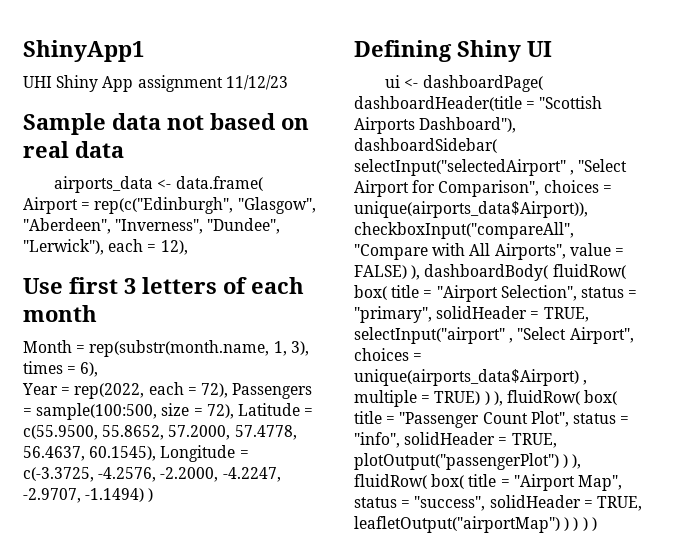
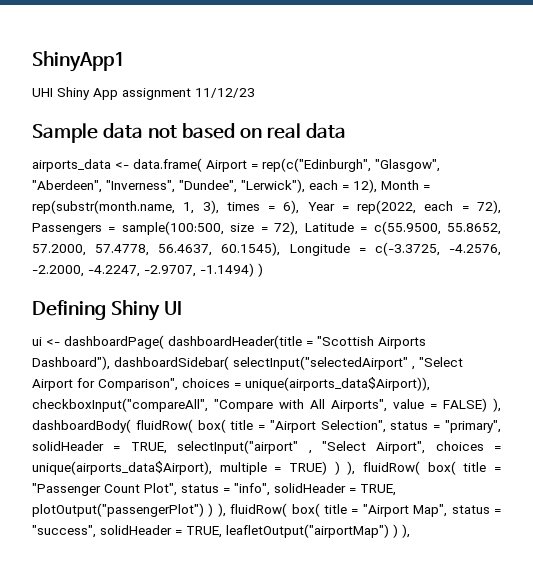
[23,277,304,294] [23,305,97,322] // Use first 3 letters of each month // -> (377, 186) none
(99, 369) // -> (300, 207) none
[354,369,588,386] unique(airports_data$Airport) , -> [32,461,212,475] unique(airports_data$Airport),
[573,517,597,531] ) ) ) -> [402,524,410,538] ),

